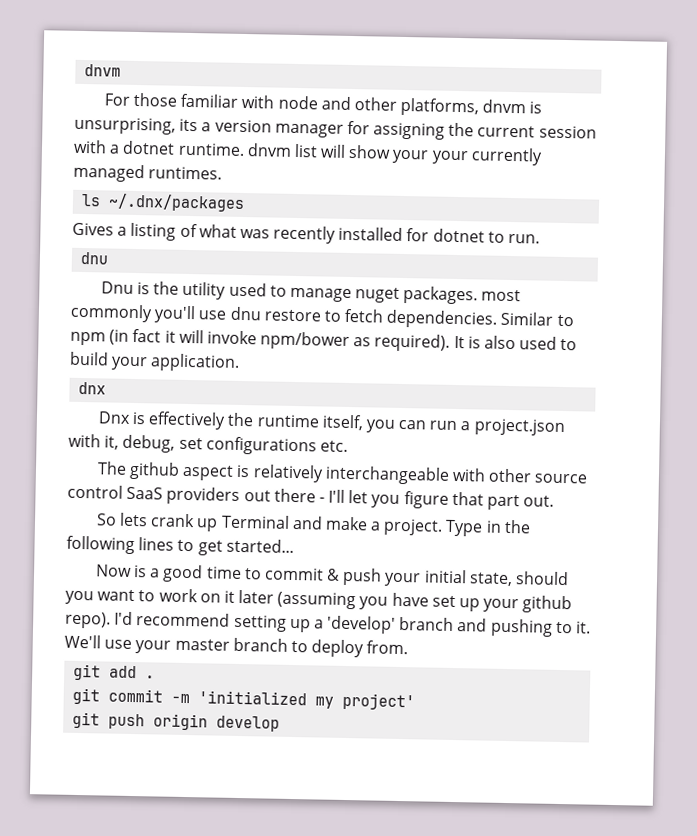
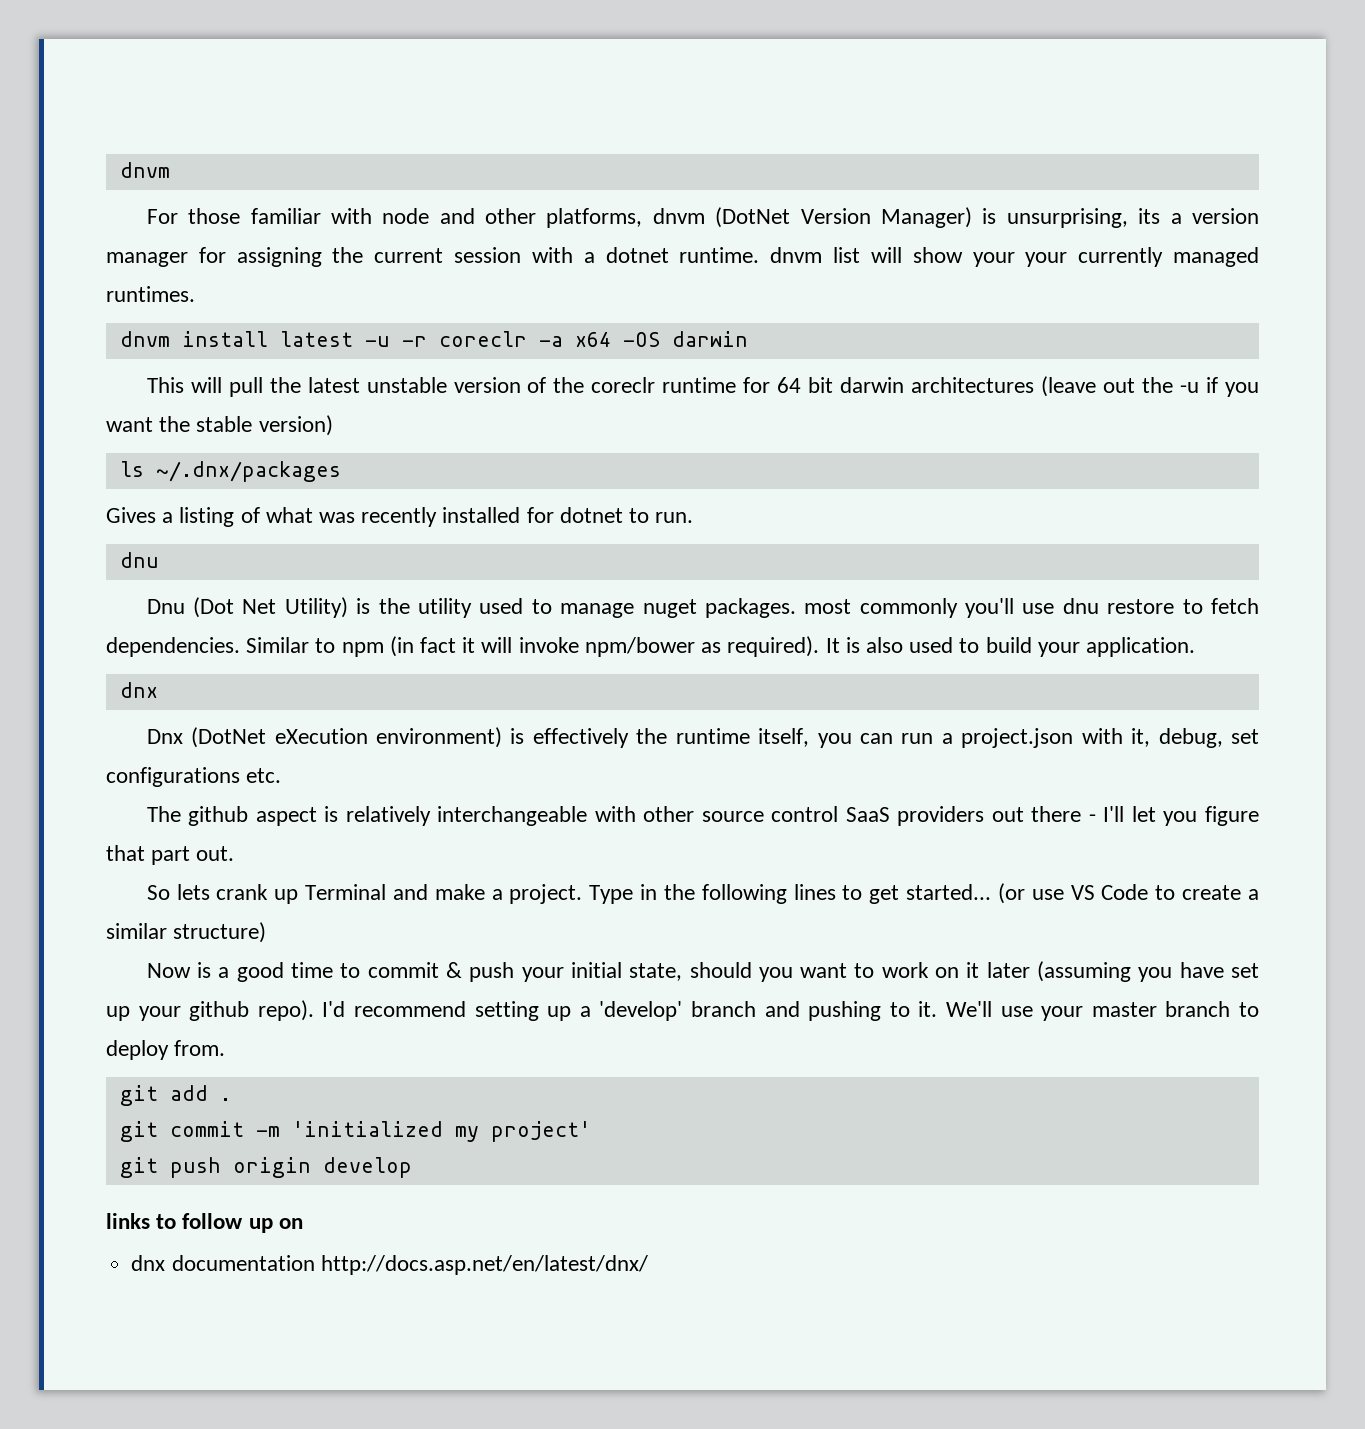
(527, 106) none -> [715,207,973,228] (DotNet Version Manager)
(223, 173) none -> [119,331,748,347] [146,376,1259,397] [106,415,333,436] // dnvm install latest -u -r coreclr -a x64 -OS darwin // This will pull the latest unstable version of the coreclr runtime for 64 bit darwin architectures (leave out the -u if you want the stable version)
(134, 287) none -> [193,597,348,618] (Dot Net Utility)
(131, 417) none -> [191,727,503,748] (DotNet eXecution environment)
(294, 545) none -> [997,883,1259,904] [106,922,267,943] (or use VS Code to create a similar structure)
(281, 723) none -> [106,1213,303,1233] [131,1255,648,1275] // links to follow up on // dnx documentation http://docs.asp.net/en/latest/dnx/

